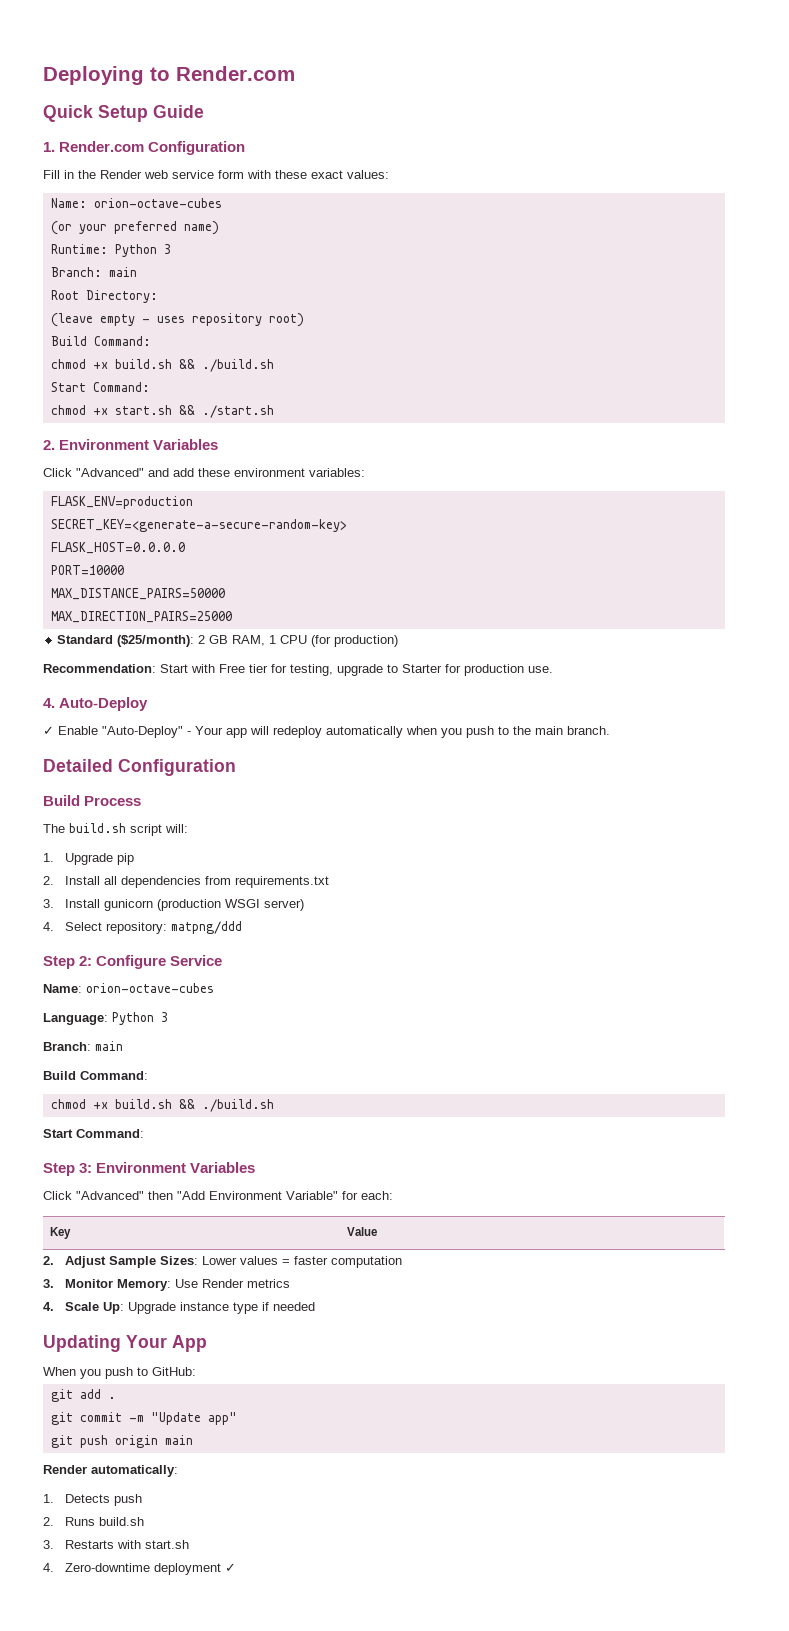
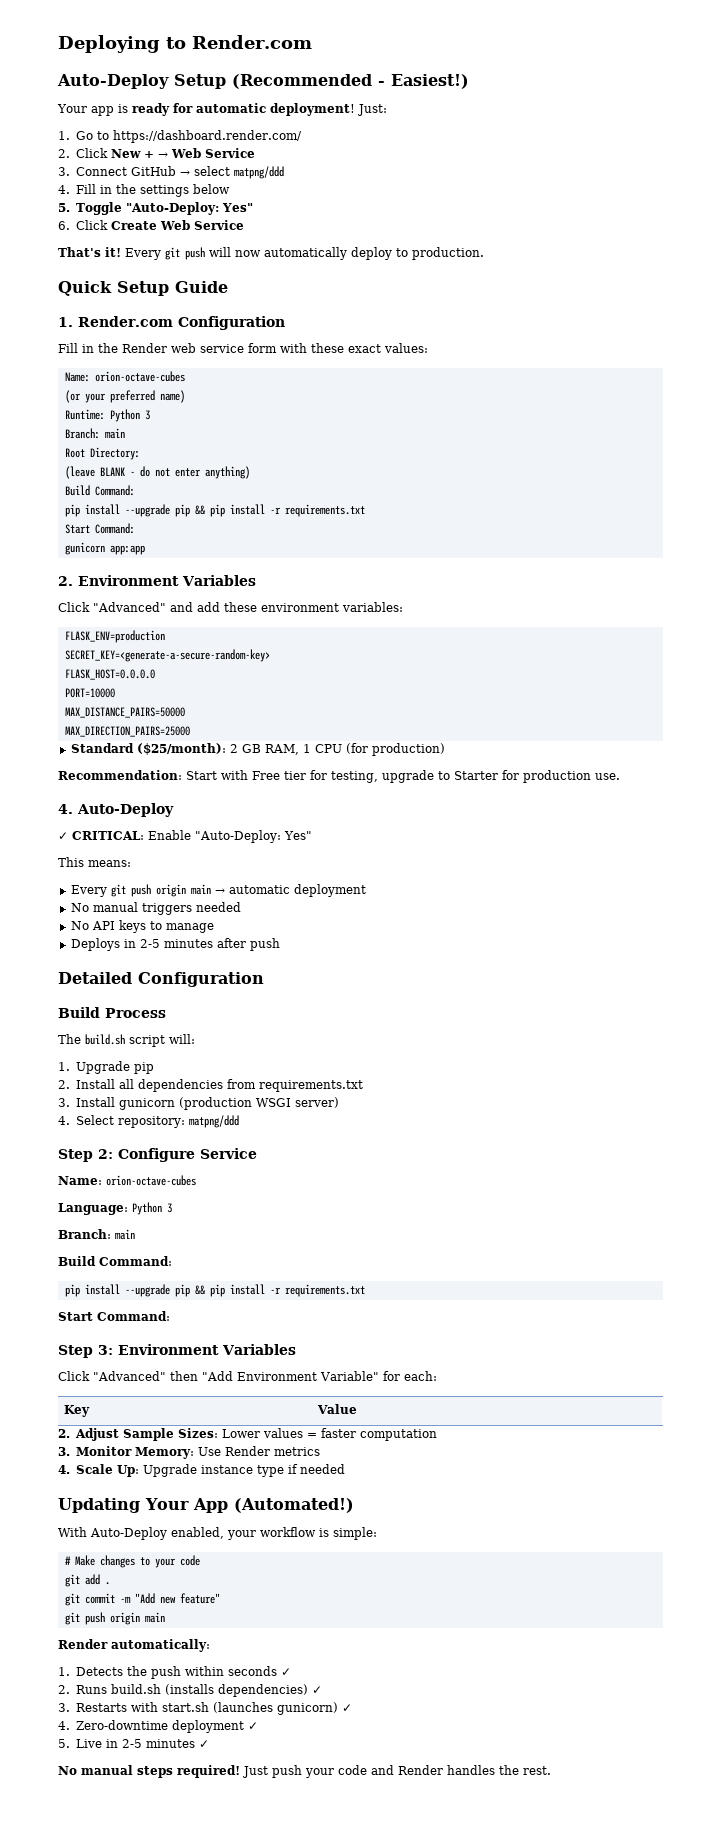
(295, 73) none -> [57,74,469,89] [57,103,387,116] [58,130,302,143] [58,148,255,158] [58,166,284,179] [58,184,230,197] [58,202,253,215] [58,220,244,230] [58,247,484,260] // Auto-Deploy Setup (Recommended - Easiest!) // Your app is ready for automatic deployment! Just: // 1. Go to https://dashboard.render.com/ // 2. Click New + → Web Service // 3. Connect GitHub → select matpng/ddd // 4. Fill in the settings below // 5. Toggle "Auto-Deploy: Yes" // 6. Click Create Web Service // That's it! Every git push will now automatically deploy to production.
[99,313,304,327] [50,336,151,346] [50,359,274,372] [50,382,150,392] [50,405,274,418] empty - uses repository root) // Build Command: // chmod +x build.sh && ./build.sh // Start Command: // chmod +x start.sh && ./start.sh -> [99,466,250,479] [64,485,135,496] [64,504,365,517] [64,523,135,534] [64,542,145,555] BLANK - do not enter anything) // Build Command: // pip install --upgrade pip && pip install -r requirements.txt // Start Command: // gunicorn app:app
[58,726,610,738] Enable "Auto-Deploy" - Your app will redeploy automatically when you push to the main branch. -> [72,830,312,843] [58,857,131,867] [70,884,366,897] [70,902,241,915] [70,920,214,933] [70,938,280,951] CRITICAL: Enable "Auto-Deploy: Yes" // This means: // Every git push origin main → automatic deployment // No manual triggers needed // No API keys to manage // Deploys in 2-5 minutes after push
[50,1099,274,1112] chmod +x build.sh && ./build.sh -> [64,1284,365,1297] pip install --upgrade pip && pip install -r requirements.txt
[43,1367,196,1379] // When you push to GitHub: -> [233,1498,354,1513] [58,1527,377,1540] [64,1555,200,1568] (Automated!) // With Auto-Deploy enabled, your workflow is simple: // # Make changes to your code
[150,1412,237,1425] "Update app" -> [134,1593,220,1604] "Add new feature"
[114,1494,143,1506] push -> [126,1666,291,1679] the push within seconds ✓
(145, 1521) none -> [164,1684,322,1697] (installs dependencies) ✓
(190, 1544) none -> [212,1702,352,1715] (launches gunicorn) ✓
(237, 1567) none -> [58,1739,209,1748] [58,1765,551,1778] // 5. Live in 2-5 minutes ✓ // No manual steps required! Just push your code and Render handles the rest.

